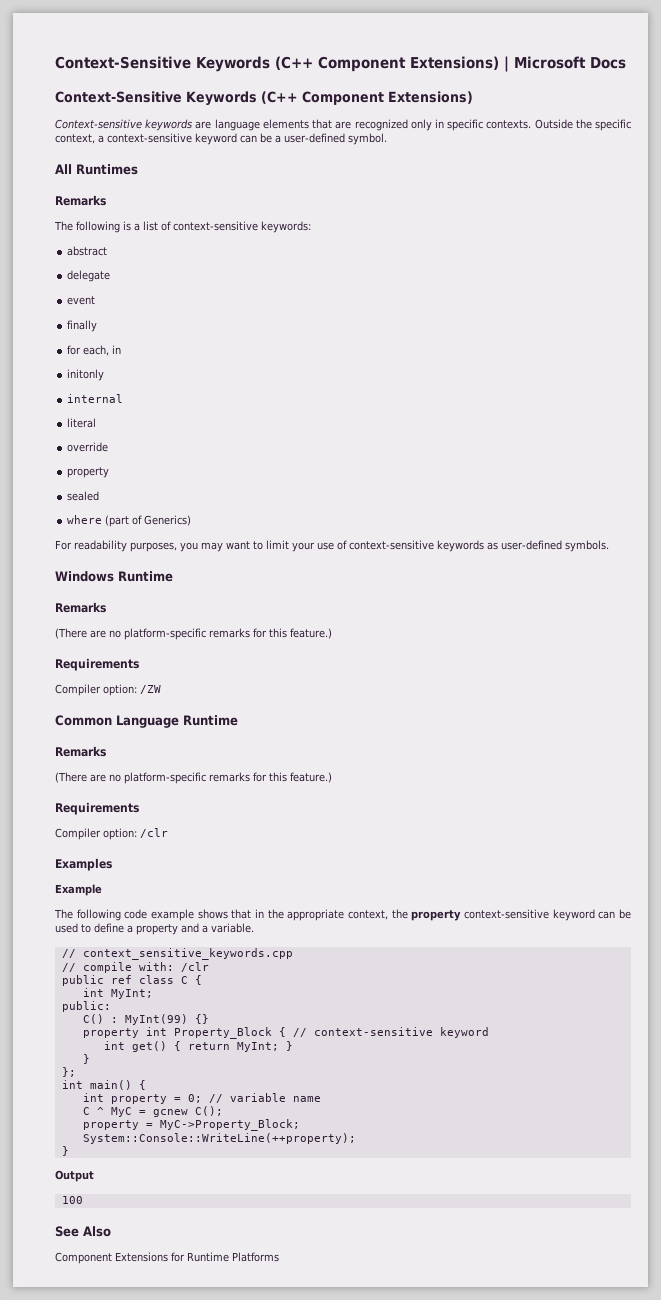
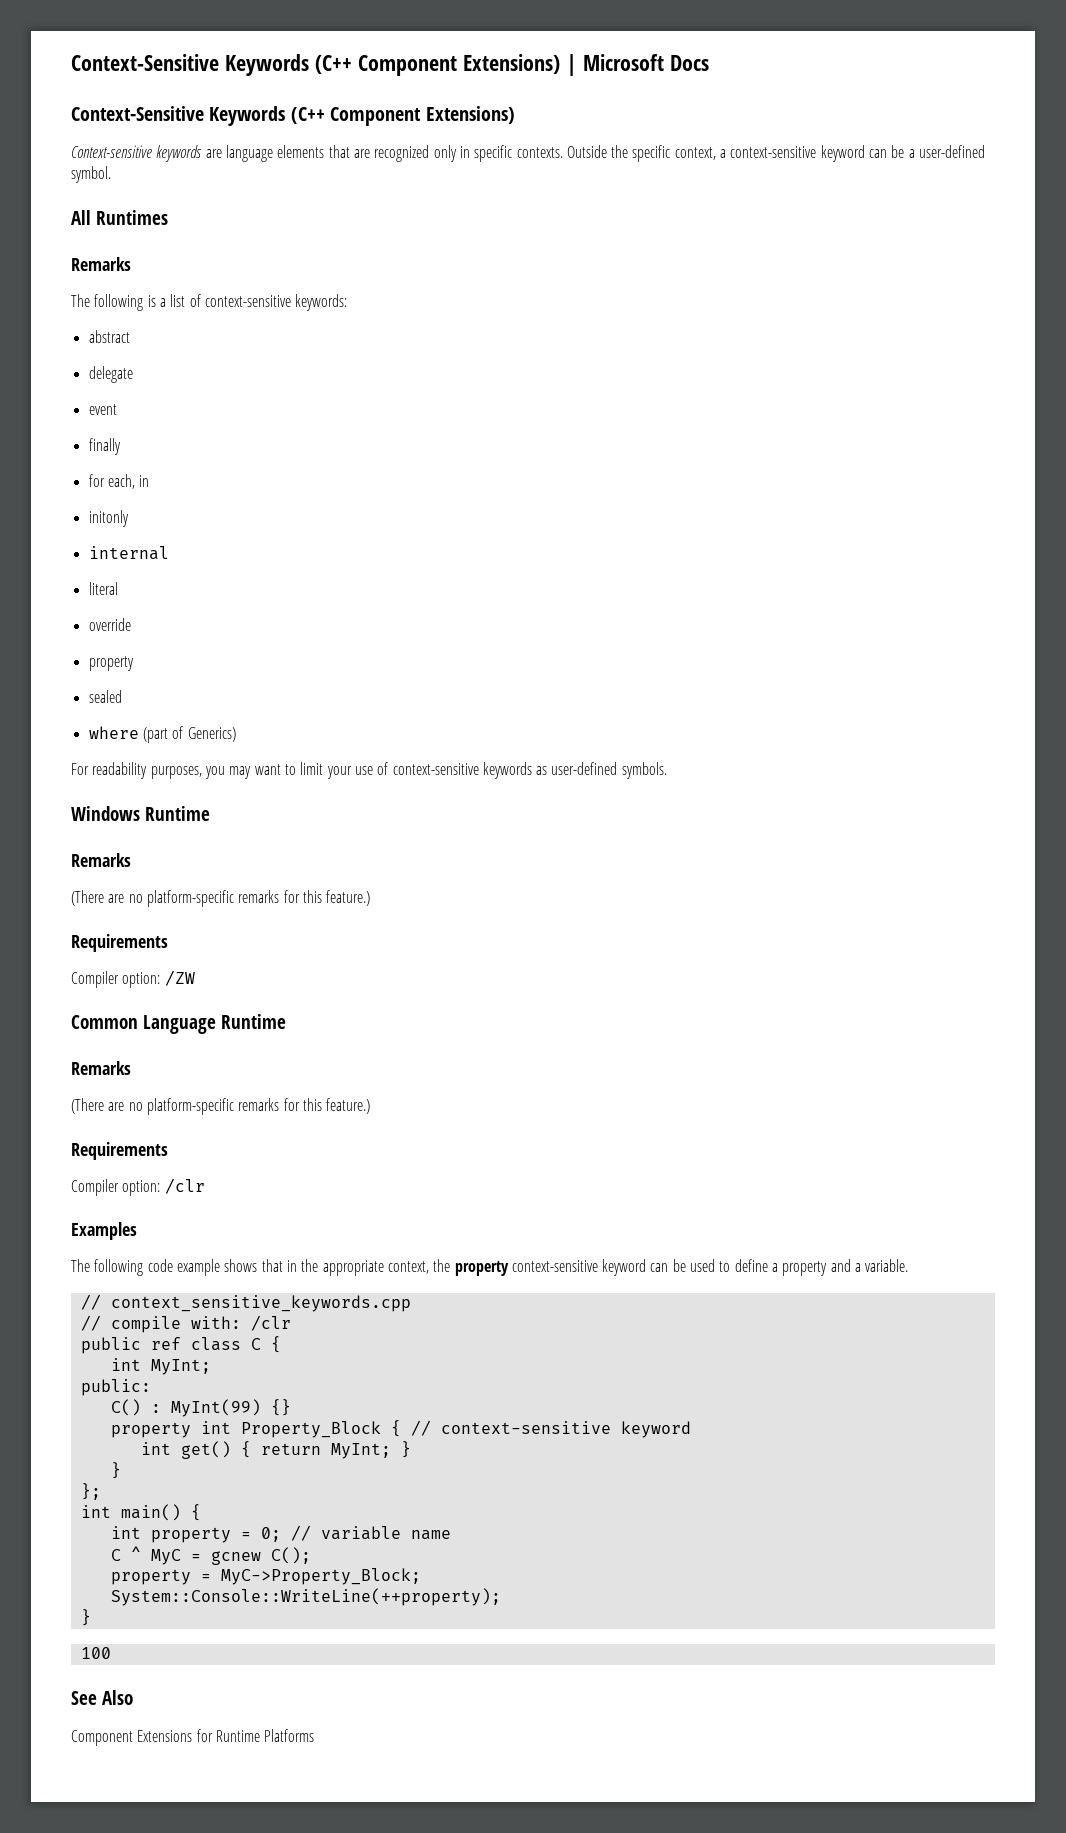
[55,884,102,896] // Example -> (137, 1231) none
[55,1170,94,1182] // Output -> (91, 1617) none

